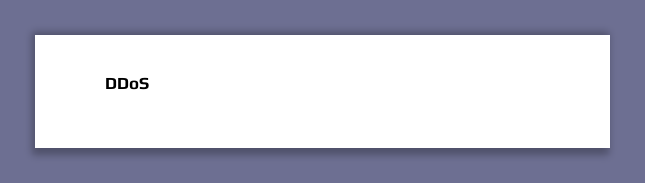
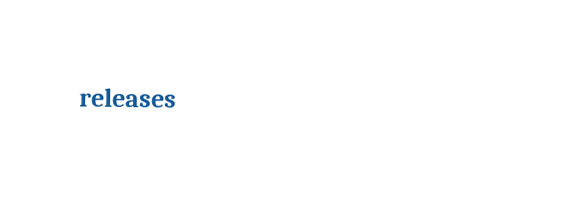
[105,77,149,90] DDoS -> [79,87,177,108] releases

